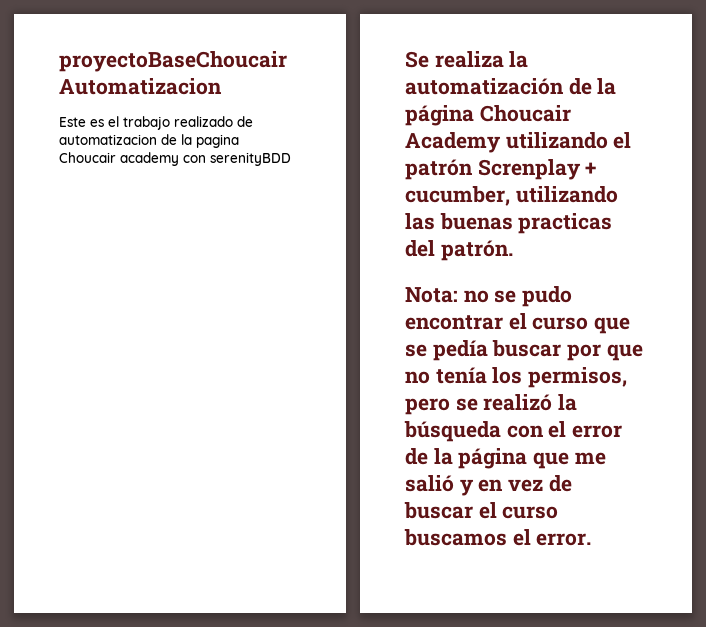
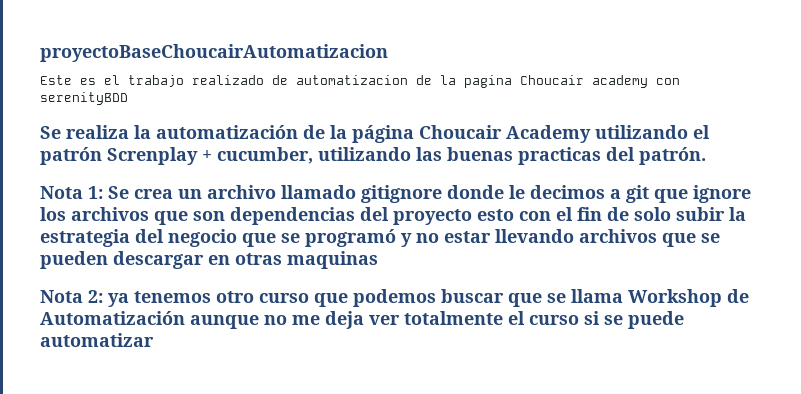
[405,286,573,307] [405,313,631,334] [405,340,643,361] [405,367,628,388] [405,394,578,415] [404,421,623,442] [405,448,606,469] [405,475,572,496] [404,502,559,519] [404,529,592,546] Nota: no se pudo encontrar el curso que se pedía buscar por que no tenía los permisos, pero se realizó la búsqueda con el error de la página que me salió y en vez de buscar el curso buscamos el error. -> [40,185,751,203] [40,207,746,225] [40,229,720,247] [40,251,378,269] [40,289,749,307] [40,311,684,329] [40,333,154,347] Nota 1: Se crea un archivo llamado gitignore donde le decimos a git que ignore los archivos que son dependencias del proyecto esto con el fin de solo subir la estrategia del negocio que se programó y no estar llevando archivos que se pueden descargar en otras maquinas // Nota 2: ya tenemos otro curso que podemos buscar que se llama Workshop de Automatización aunque no me deja ver totalmente el curso si se puede automatizar

